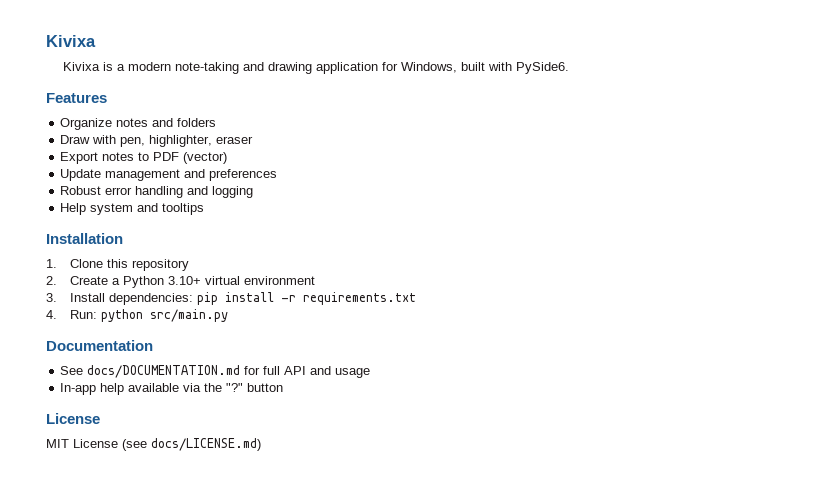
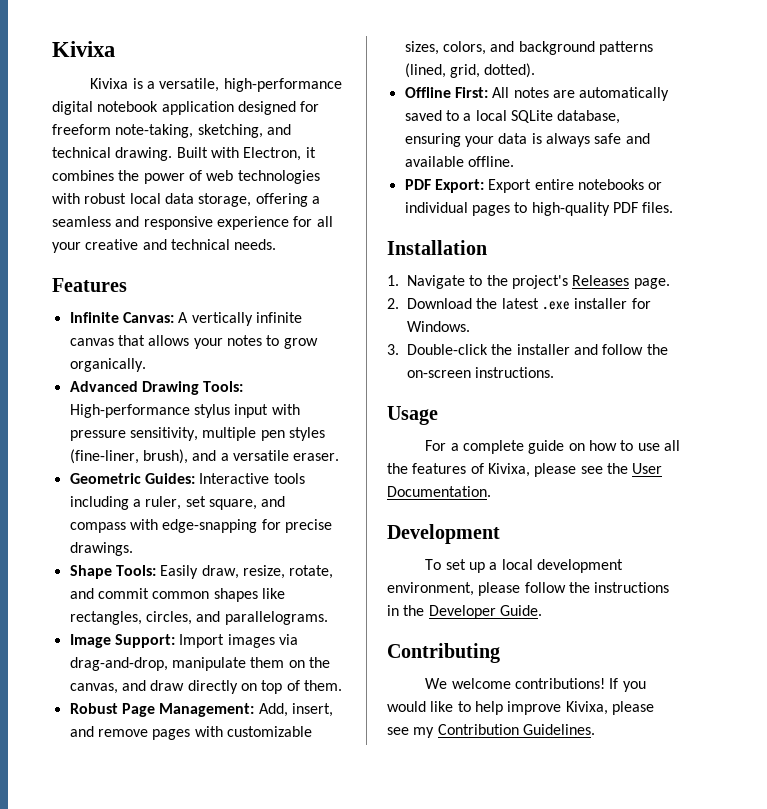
[127,62,569,74] [46,93,107,103] [60,118,217,130] [60,135,254,147] [60,152,228,164] [60,169,278,181] [60,186,254,198] [60,203,205,215] [46,233,123,244] [46,259,189,271] [46,276,315,288] [46,292,416,305] [46,309,228,322] [46,340,153,351] [60,365,371,378] [60,383,284,395] [46,413,100,424] [46,438,261,451] modern note-taking and drawing application for Windows, built with PySide6. // Features // Organize notes and folders // Draw with pen, highlighter, eraser // Export notes to PDF (vector) // Update management and preferences // Robust error handling and logging // Help system and tooltips // Installation // 1. Clone this repository // 2. Create a Python 3.10+ virtual environment // 3. Install dependencies: pip install -r requirements.txt // 4. Run: python src/main.py // Documentation // See docs/DOCUMENTATION.md for full API and usage // In-app help available via the "?" button // License // MIT License (see docs/LICENSE.md) -> [159,78,342,92] [52,101,320,115] [52,124,291,138] [52,147,316,161] [52,170,320,184] [52,193,320,207] [52,216,333,230] [52,239,277,253] [52,278,127,292] [69,312,302,326] [69,335,318,349] [69,358,146,372] [69,381,244,395] [69,404,300,418] [69,427,325,441] [69,449,340,464] [69,473,305,484] [69,496,286,510] [69,519,332,533] [69,542,133,556] [69,565,334,579] [69,588,285,602] [69,611,328,625] [69,634,298,648] [69,657,330,671] [69,680,342,694] [69,703,333,717] [69,726,312,740] [404,41,653,55] [404,63,536,78] [404,87,670,101] [404,110,621,124] [404,133,650,147] [404,156,514,167] [404,179,663,193] [404,202,674,216] [387,240,487,255] [387,275,670,289] [387,298,651,310] [407,321,470,332] [387,344,668,355] [407,367,555,378] [387,406,438,425] [425,440,680,454] [387,463,663,477] [387,486,491,497] [387,524,500,544] [425,559,624,573] [387,582,670,596] [387,605,542,619] [387,643,500,663] [425,678,646,692] [387,701,654,715] [387,724,595,738] versatile, high-performance digital notebook application designed for freeform note-taking, sketching, and technical drawing. Built with Electron, it combines the power of web technologies with robust local data storage, offering a seamless and responsive experience for all your creative and technical needs. // Features // Infinite Canvas: A vertically infinite canvas that allows your notes to grow organically. // Advanced Drawing Tools: High-performance stylus input with pressure sensitivity, multiple pen styles (fine-liner, brush), and a versatile eraser. // Geometric Guides: Interactive tools including a ruler, set square, and compass with edge-snapping for precise drawings. // Shape Tools: Easily draw, resize, rotate, and commit common shapes like rectangles, circles, and parallelograms. // Image Support: Import images via drag-and-drop, manipulate them on the canvas, and draw directly on top of them. // Robust Page Management: Add, insert, and remove pages with customizable sizes, colors, and background patterns (lined, grid, dotted). // Offline First: All notes are automatically saved to a local SQLite database, ensuring your data is always safe and available offline. // PDF Export: Export entire notebooks or individual pages to high-quality PDF files. // Installation // 1. Navigate to the project's Releases page. // 2. Download the latest .exe installer for Windows. // 3. Double-click the installer and follow the on-screen instructions. // Usage // For a complete guide on how to use all the features of Kivixa, please see the User Documentation. // Development // To set up a local development environment, please follow the instructions in the Developer Guide. // Contributing // We welcome contributions! If you would like to help improve Kivixa, please see my Contribution Guidelines.

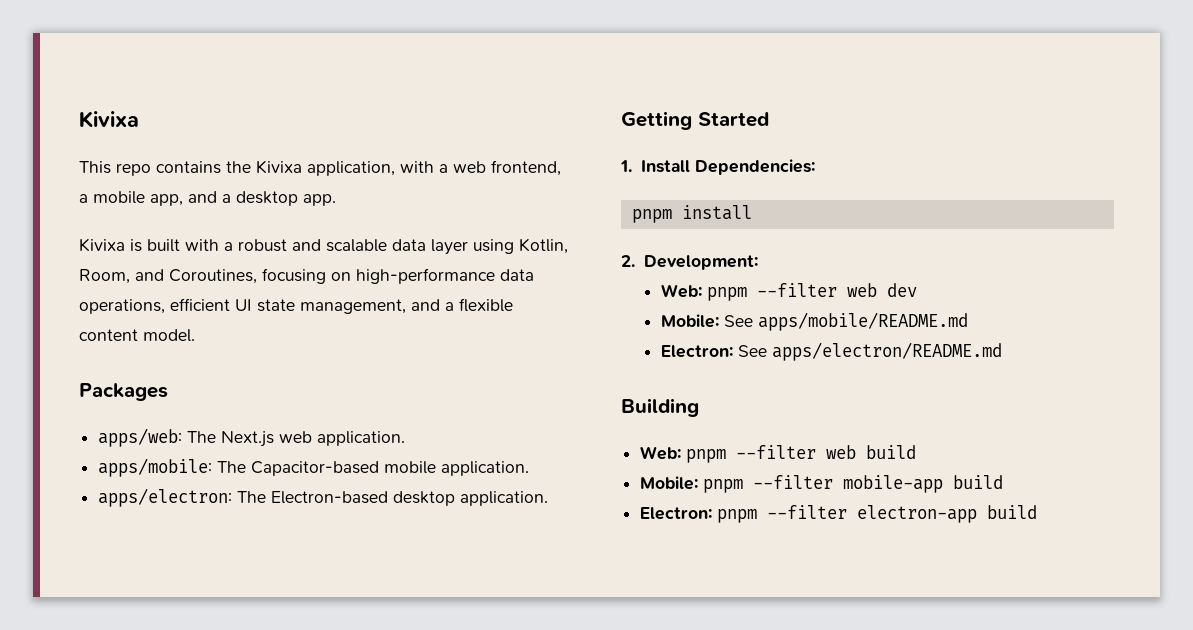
[90,78,342,92] [52,101,320,115] [52,124,291,138] [52,147,316,161] [52,170,320,184] [52,193,320,207] [52,216,333,230] [52,239,277,253] [52,278,127,292] [69,312,302,326] [69,335,318,349] [69,358,146,372] [69,381,244,395] [69,404,300,418] [69,427,325,441] [69,449,340,464] [69,473,305,484] [69,496,286,510] [69,519,332,533] [69,542,133,556] [69,565,334,579] [69,588,285,602] [69,611,328,625] [69,634,298,648] [69,657,330,671] [69,680,342,694] [69,703,333,717] [69,726,312,740] [404,41,653,55] [404,63,536,78] [404,87,670,101] [404,110,621,124] [404,133,650,147] [404,156,514,167] [404,179,663,193] [404,202,674,216] [387,240,487,255] [387,275,670,289] [387,298,651,310] [407,321,470,332] [387,344,668,355] [407,367,555,378] [387,406,438,425] [425,440,680,454] [387,463,663,477] [387,486,491,497] [387,524,500,544] [425,559,624,573] [387,582,670,596] [387,605,542,619] [387,643,500,663] [425,678,646,692] [387,701,654,715] [387,724,595,738] Kivixa is a versatile, high-performance digital notebook application designed for freeform note-taking, sketching, and technical drawing. Built with Electron, it combines the power of web technologies with robust local data storage, offering a seamless and responsive experience for all your creative and technical needs. // Features // Infinite Canvas: A vertically infinite canvas that allows your notes to grow organically. // Advanced Drawing Tools: High-performance stylus input with pressure sensitivity, multiple pen styles (fine-liner, brush), and a versatile eraser. // Geometric Guides: Interactive tools including a ruler, set square, and compass with edge-snapping for precise drawings. // Shape Tools: Easily draw, resize, rotate, and commit common shapes like rectangles, circles, and parallelograms. // Image Support: Import images via drag-and-drop, manipulate them on the canvas, and draw directly on top of them. // Robust Page Management: Add, insert, and remove pages with customizable sizes, colors, and background patterns (lined, grid, dotted). // Offline First: All notes are automatically saved to a local SQLite database, ensuring your data is always safe and available offline. // PDF Export: Export entire notebooks or individual pages to high-quality PDF files. // Installation // 1. Navigate to the project's Releases page. // 2. Download the latest .exe installer for Windows. // 3. Double-click the installer and follow the on-screen instructions. // Usage // For a complete guide on how to use all the features of Kivixa, please see the User Documentation. // Development // To set up a local development environment, please follow the instructions in the Developer Guide. // Contributing // We welcome contributions! If you would like to help improve Kivixa, please see my Contribution Guidelines. -> [79,160,561,176] [79,191,336,206] [79,238,568,255] [79,268,534,284] [79,298,513,314] [79,329,195,342] [79,383,168,401] [98,428,406,447] [98,458,530,477] [98,488,549,507] [621,111,769,130] [620,159,816,175] [631,205,752,223] [621,255,758,270] [660,283,917,301] [660,312,968,331] [660,342,1002,361] [621,398,699,417] [640,445,917,463] [640,475,1004,493] [640,505,1038,523] This repo contains the Kivixa application, with a web frontend, a mobile app, and a desktop app. // Kivixa is built with a robust and scalable data layer using Kotlin, Room, and Coroutines, focusing on high-performance data operations, efficient UI state management, and a flexible content model. // Packages // apps/web: The Next.js web application. // apps/mobile: The Capacitor-based mobile application. // apps/electron: The Electron-based desktop application. // Getting Started // 1. Install Dependencies: // pnpm install // 2. Development: // Web: pnpm --filter web dev // Mobile: See apps/mobile/README.md // Electron: See apps/electron/README.md // Building // Web: pnpm --filter web build // Mobile: pnpm --filter mobile-app build // Electron: pnpm --filter electron-app build

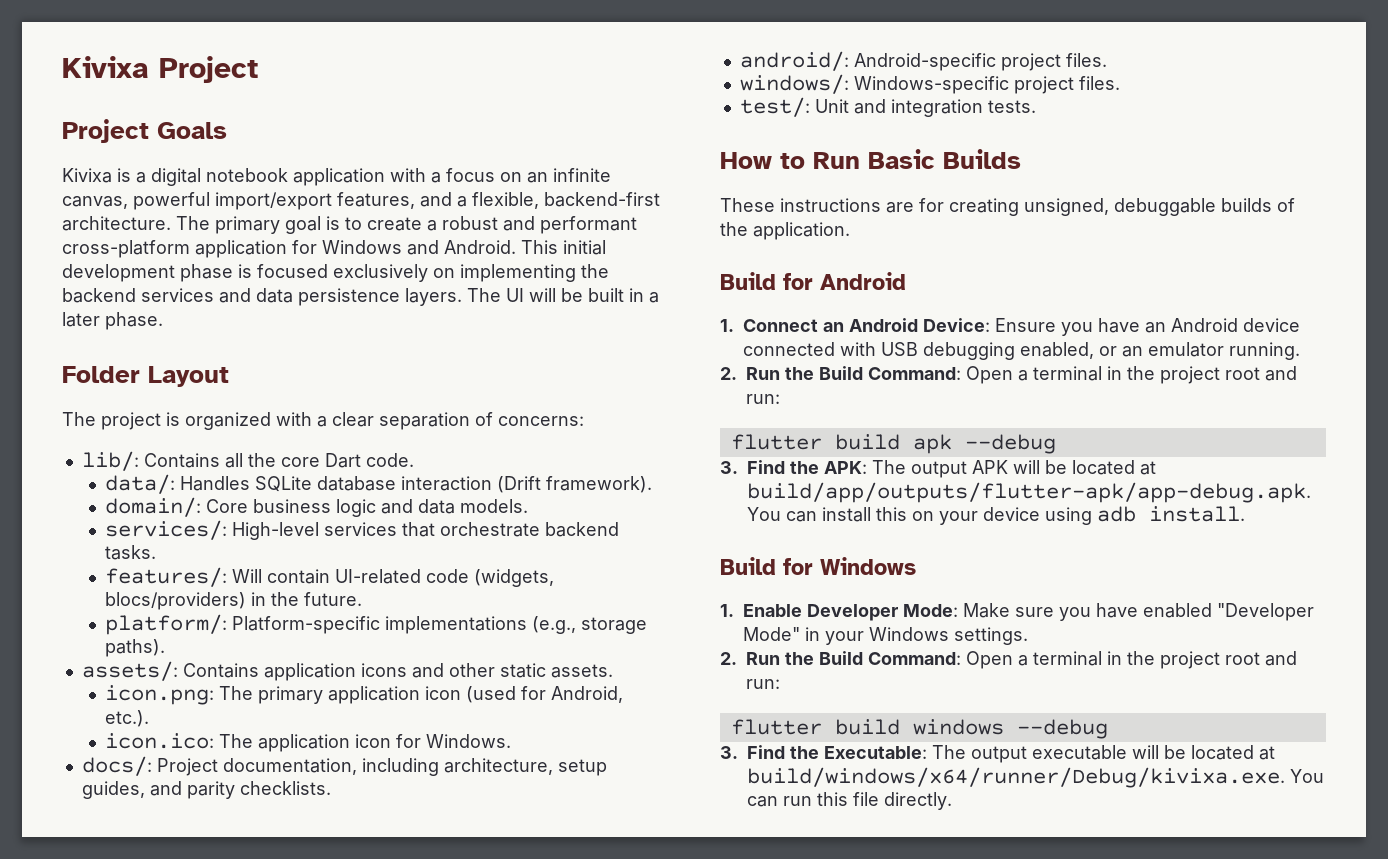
[79,111,139,128] [79,160,561,176] [79,191,336,206] [79,238,568,255] [79,268,534,284] [79,298,513,314] [79,329,195,342] [79,383,168,401] [98,428,406,447] [98,458,530,477] [98,488,549,507] [621,111,769,130] [620,159,816,175] [631,205,752,223] [621,255,758,270] [660,283,917,301] [660,312,968,331] [660,342,1002,361] [621,398,699,417] [640,445,917,463] [640,475,1004,493] [640,505,1038,523] Kivixa // This repo contains the Kivixa application, with a web frontend, a mobile app, and a desktop app. // Kivixa is built with a robust and scalable data layer using Kotlin, Room, and Coroutines, focusing on high-performance data operations, efficient UI state management, and a flexible content model. // Packages // apps/web: The Next.js web application. // apps/mobile: The Capacitor-based mobile application. // apps/electron: The Electron-based desktop application. // Getting Started // 1. Install Dependencies: // pnpm install // 2. Development: // Web: pnpm --filter web dev // Mobile: See apps/mobile/README.md // Electron: See apps/electron/README.md // Building // Web: pnpm --filter web build // Mobile: pnpm --filter mobile-app build // Electron: pnpm --filter electron-app build -> [62,56,258,83] [62,119,227,143] [62,168,611,186] [62,192,660,210] [62,216,637,234] [62,240,606,258] [62,264,609,282] [62,288,659,306] [62,312,163,330] [62,366,229,387] [62,412,584,430] [81,451,414,471] [104,474,652,494] [104,497,528,517] [104,520,619,540] [104,545,156,560] [104,567,554,587] [104,592,362,610] [104,614,647,635] [104,639,165,657] [81,661,613,681] [104,685,623,705] [104,710,149,727] [104,733,511,752] [81,756,607,776] [81,781,331,799] [739,51,1107,71] [739,74,1120,94] [739,97,1036,117] [720,149,1021,169] [720,198,1295,216] [720,222,850,240] [720,272,906,290] [720,318,1300,336] [743,342,1300,360] [720,366,1297,384] [746,394,780,404] [730,434,1056,454] [720,460,1156,478] [747,482,1311,503] [747,506,1245,525] [720,557,916,575] [720,603,1314,621] [743,627,1028,645] [720,651,1297,669] [746,679,780,689] [730,719,1108,739] [720,745,1275,763] [747,767,1324,788] [747,792,952,810] Kivixa Project // Project Goals // Kivixa is a digital notebook application with a focus on an infinite canvas, powerful import/export features, and a flexible, backend-first architecture. The primary goal is to create a robust and performant cross-platform application for Windows and Android. This initial development phase is focused exclusively on implementing the backend services and data persistence layers. The UI will be built in a later phase. // Folder Layout // The project is organized with a clear separation of concerns: // lib/: Contains all the core Dart code. // data/: Handles SQLite database interaction (Drift framework). // domain/: Core business logic and data models. // services/: High-level services that orchestrate backend tasks. // features/: Will contain UI-related code (widgets, blocs/providers) in the future. // platform/: Platform-specific implementations (e.g., storage paths). // assets/: Contains application icons and other static assets. // icon.png: The primary application icon (used for Android, etc.). // icon.ico: The application icon for Windows. // docs/: Project documentation, including architecture, setup guides, and parity checklists. // android/: Android-specific project files. // windows/: Windows-specific project files. // test/: Unit and integration tests. // How to Run Basic Builds // These instructions are for creating unsigned, debuggable builds of the application. // Build for Android // 1. Connect an Android Device: Ensure you have an Android device connected with USB debugging enabled, or an emulator running. // 2. Run the Build Command: Open a terminal in the project root and run: // flutter build apk --debug // 3. Find the APK: The output APK will be located at build/app/outputs/flutter-apk/app-debug.apk. You can install this on your device using adb install. // Build for Windows // 1. Enable Developer Mode: Make sure you have enabled "Developer Mode" in your Windows settings. // 2. Run the Build Command: Open a terminal in the project root and run: // flutter build windows --debug // 3. Find the Executable: The output executable will be located at build/windows/x64/runner/Debug/kivixa.exe. You can run this file directly.

